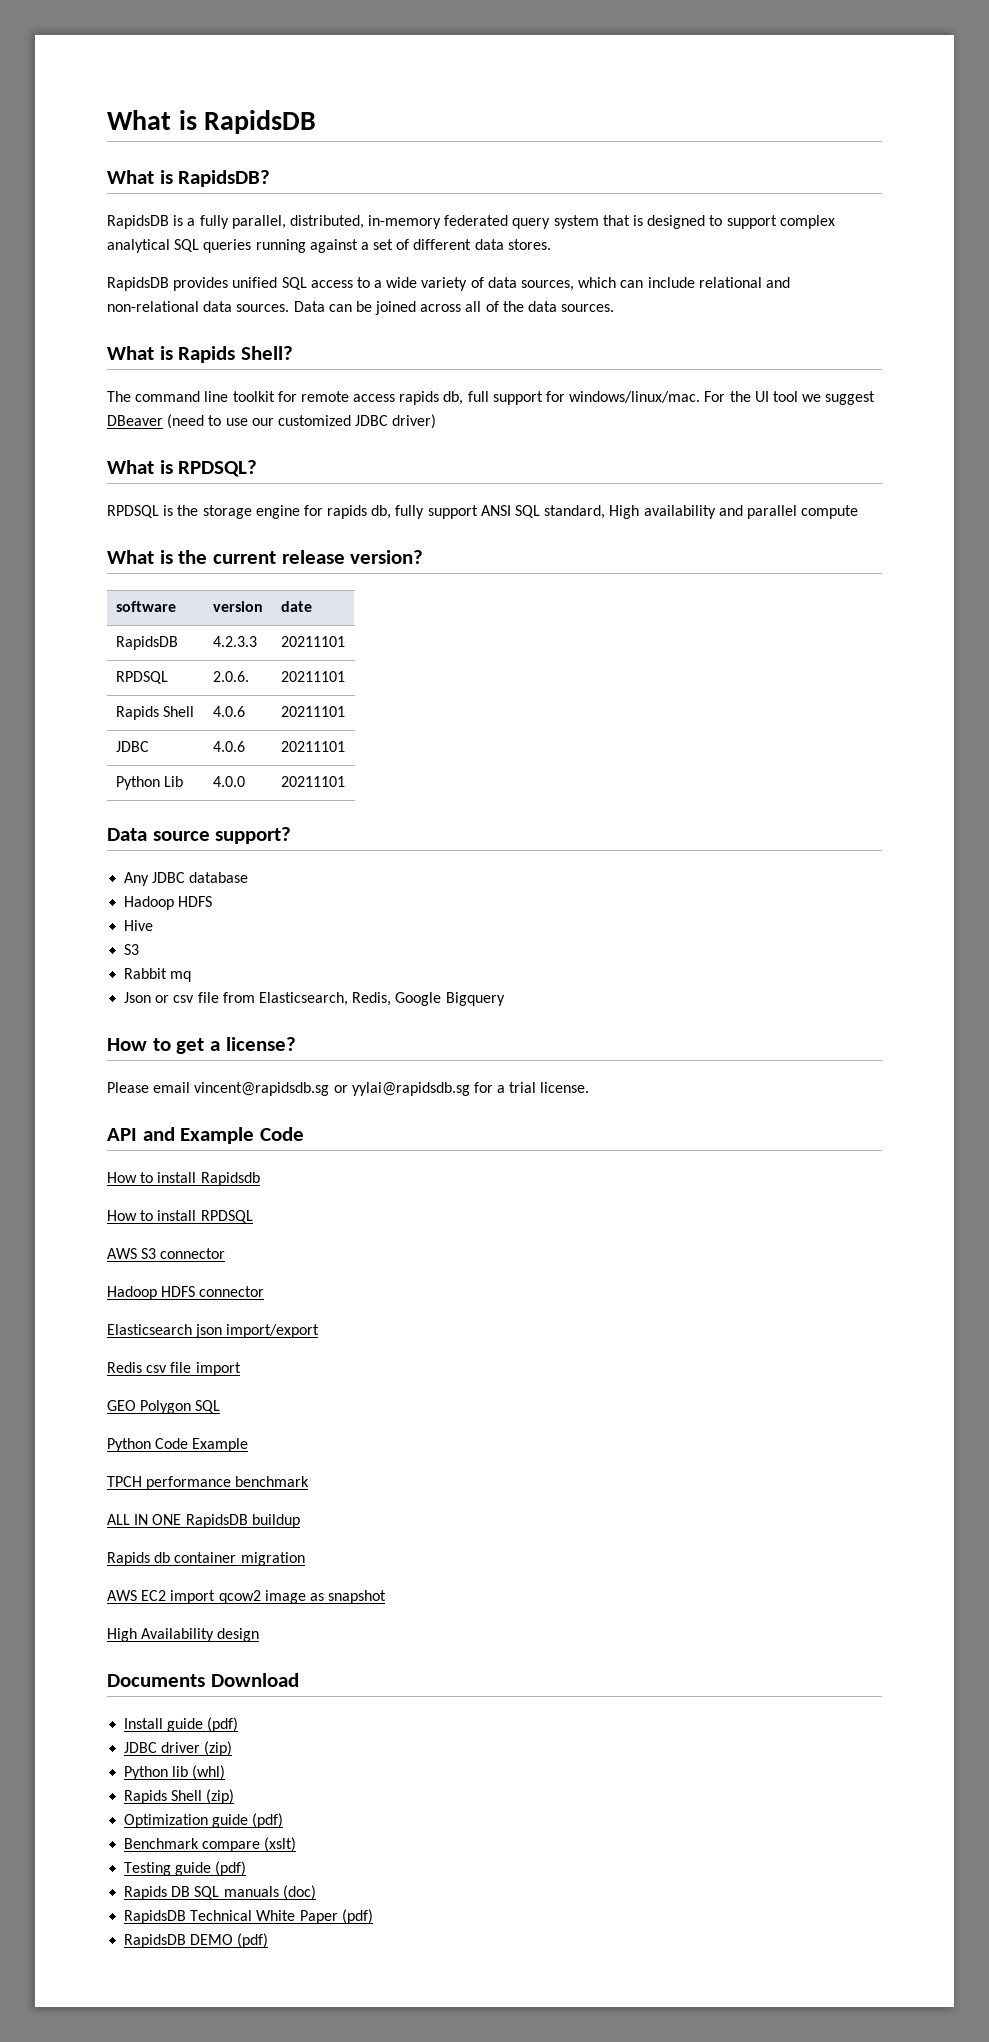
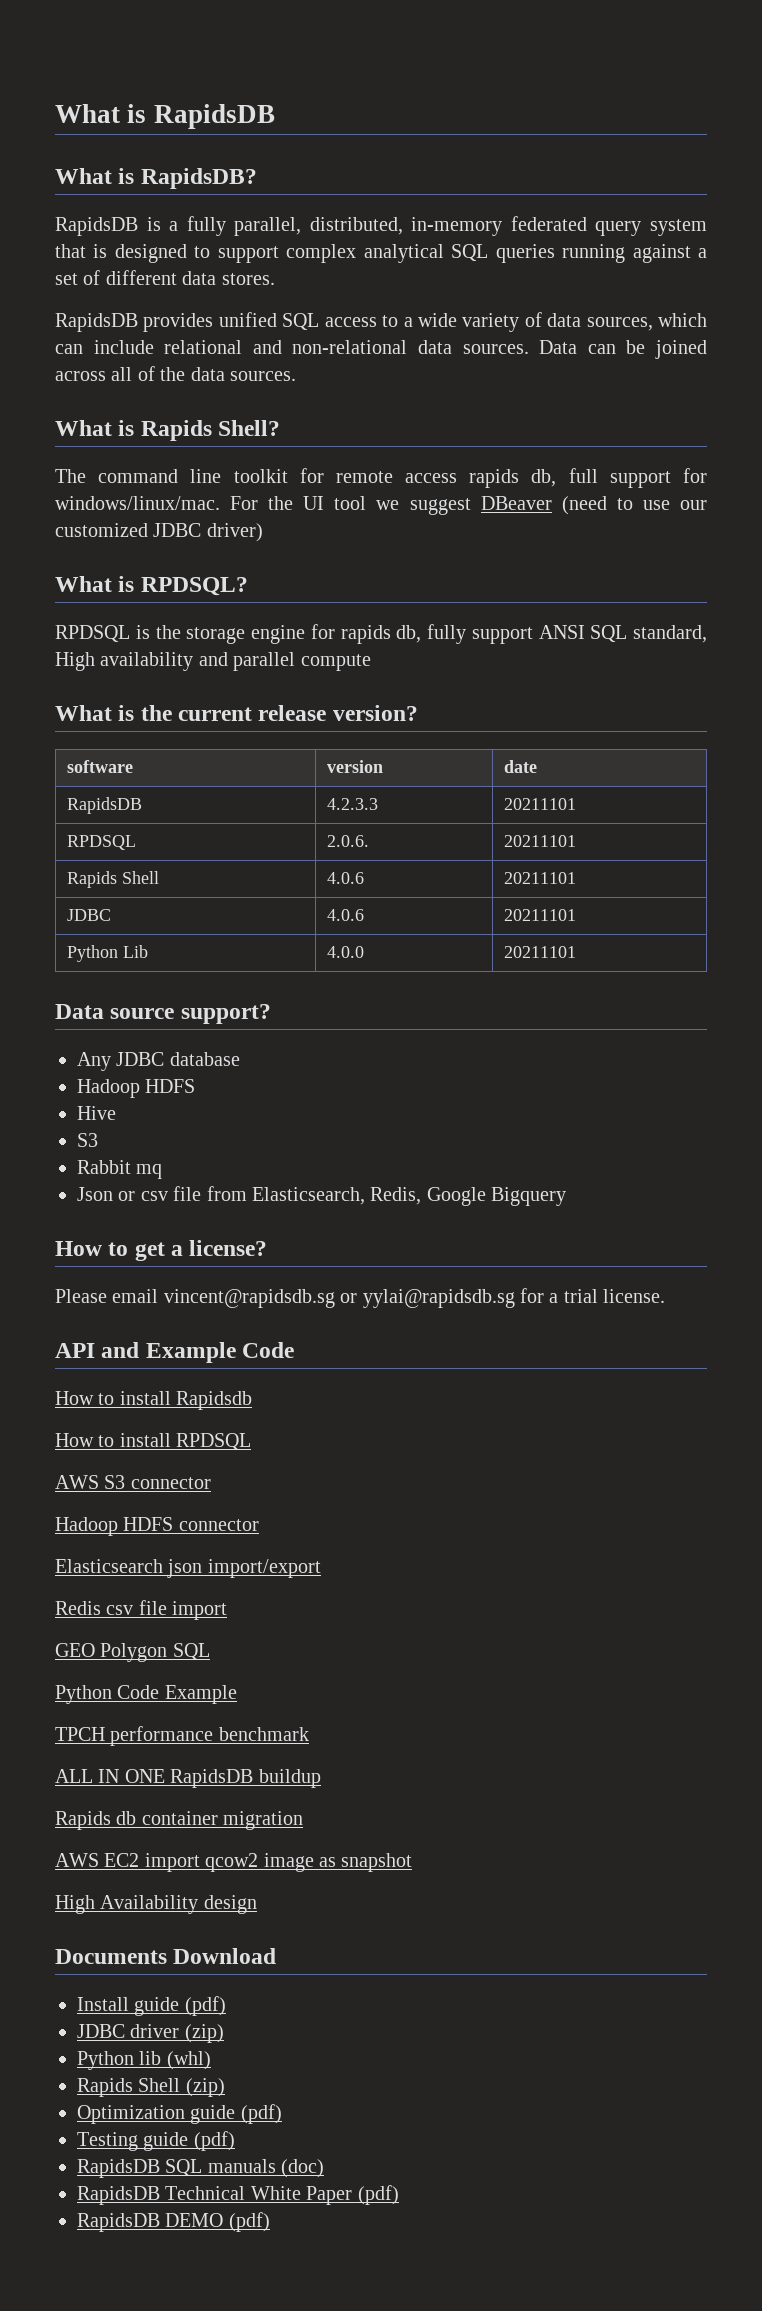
[124,1837,297,1852] // Benchmark compare (xslt) -> (282, 2114) none
[124,1886,191,1900] Rapids DB -> [77,2159,160,2178] RapidsDB

